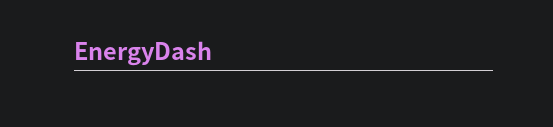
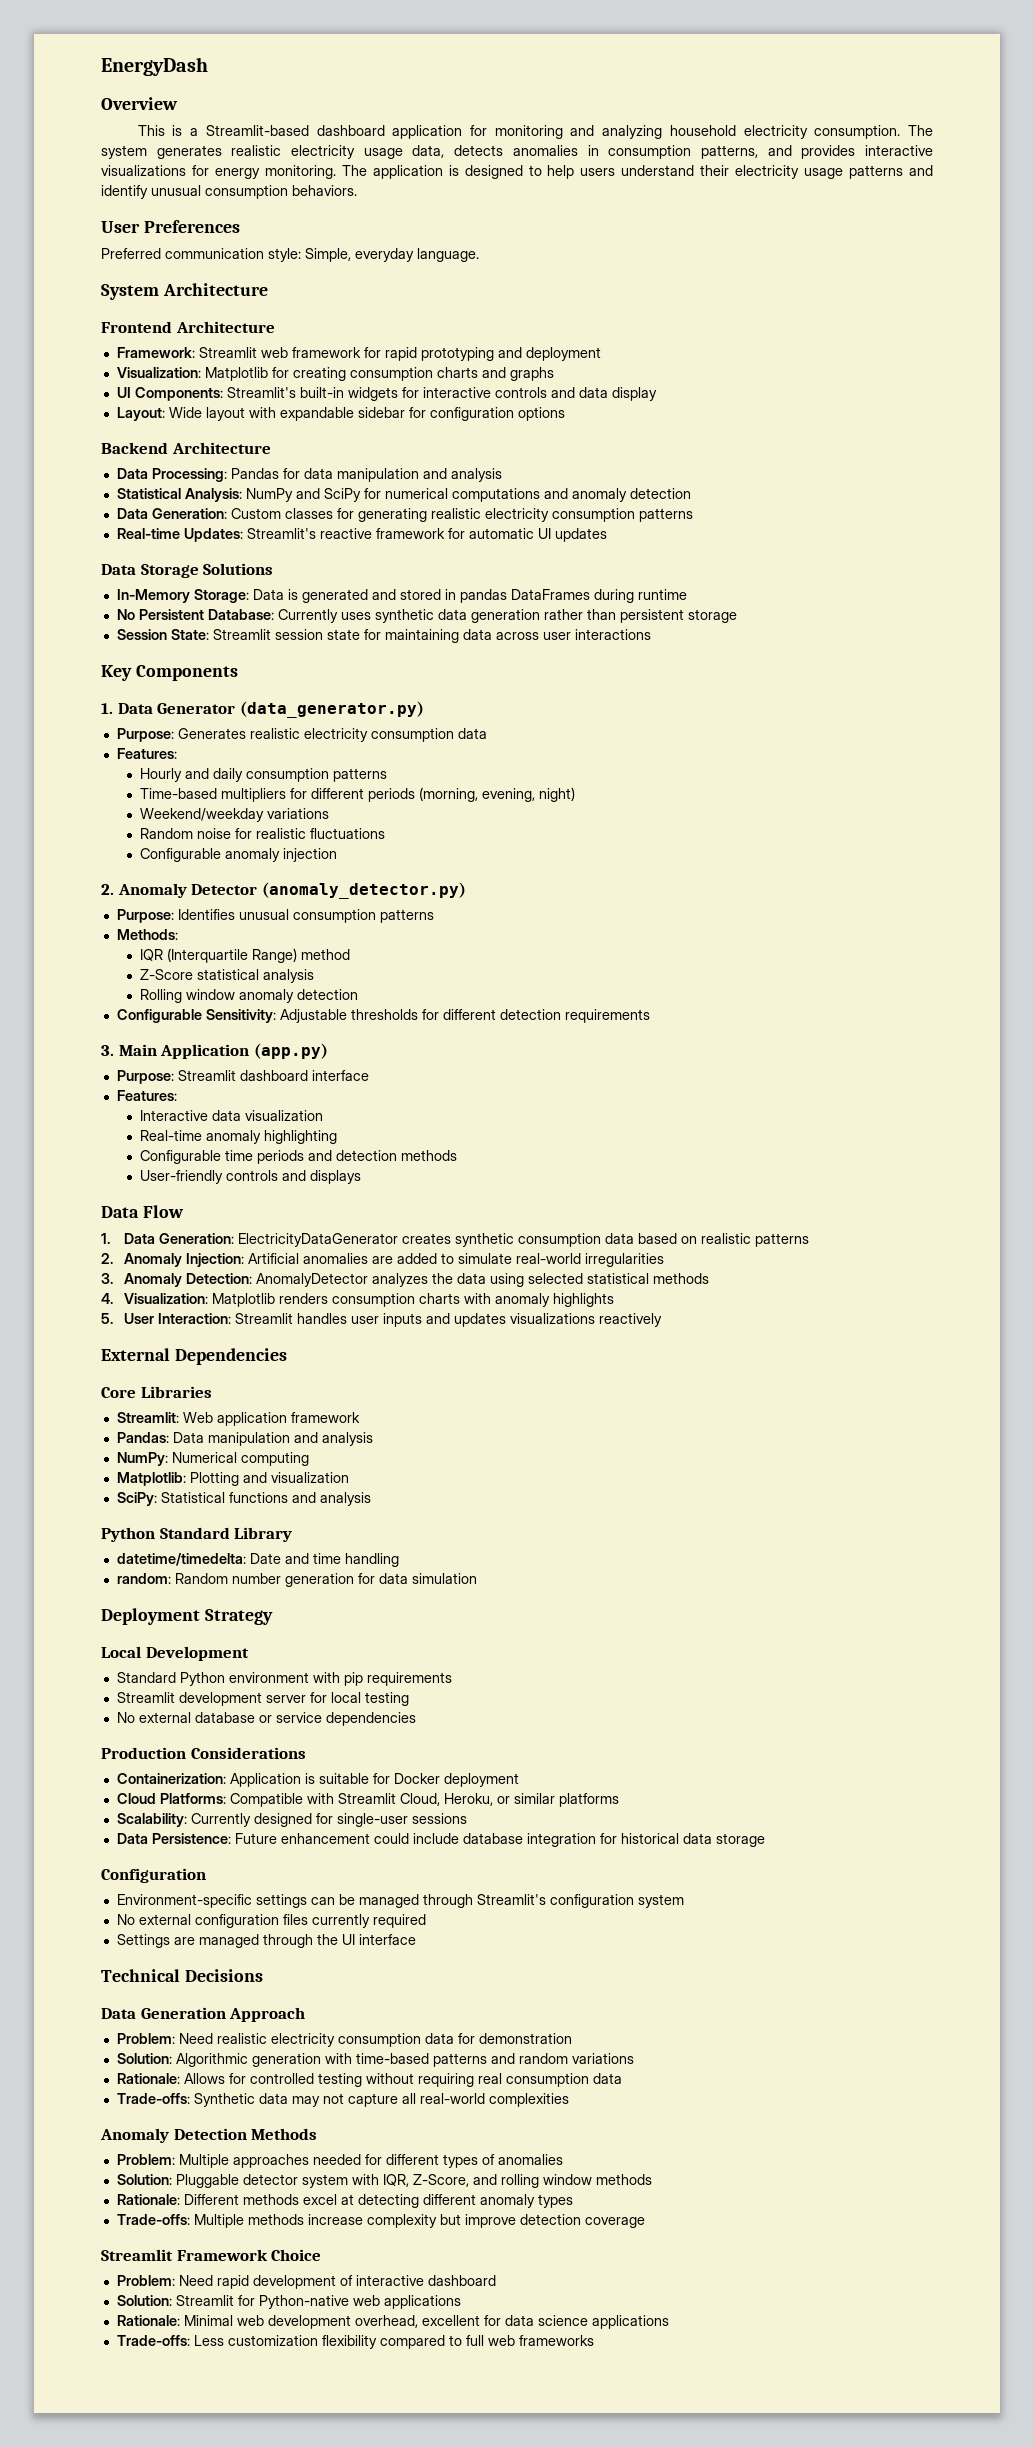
(212, 53) none -> [101,97,178,110] [137,125,933,139] [101,145,934,159] [101,165,933,179] [101,185,357,199] [101,220,240,233] [101,248,479,262] [101,283,268,300] [101,321,275,333] [116,347,601,361] [116,367,554,381] [116,387,657,401] [116,407,565,421] [101,442,271,454] [116,468,502,482] [116,488,691,502] [116,508,693,522] [116,528,607,542] [101,563,274,578] [116,589,687,603] [116,609,737,623] [116,629,651,643] [101,665,238,681] [101,701,424,718] [116,728,487,742] [116,748,177,759] [139,768,387,782] [139,787,575,802] [139,808,329,822] [139,828,385,839] [139,848,337,862] [101,882,466,899] [116,909,434,923] [116,929,178,940] [139,948,350,963] [139,969,314,983] [139,989,358,1003] [116,1009,650,1023] [101,1043,328,1059] [116,1070,369,1084] [116,1090,177,1101] [139,1110,323,1121] [139,1130,337,1144] [139,1150,457,1164] [139,1170,361,1184] [101,1205,184,1218] [101,1233,809,1247] [101,1253,664,1267] [101,1273,709,1287] [101,1293,614,1307] [101,1313,662,1327] [101,1348,287,1365] [101,1386,212,1398] [116,1412,360,1426] [116,1432,373,1446] [116,1452,309,1466] [116,1472,349,1486] [116,1492,371,1506] [101,1527,293,1542] [116,1553,399,1567] [116,1573,477,1587] [101,1608,273,1625] [101,1646,249,1661] [116,1672,452,1686] [116,1692,409,1706] [116,1712,416,1726] [101,1747,306,1759] [116,1773,519,1787] [116,1793,619,1807] [116,1813,467,1827] [116,1833,765,1847] [101,1868,206,1883] [116,1894,684,1908] [116,1914,426,1928] [116,1934,416,1948] [101,1969,263,1982] [101,2007,306,2022] [116,2033,572,2047] [116,2053,634,2067] [116,2073,622,2087] [116,2093,569,2107] [100,2128,318,2143] [116,2154,563,2168] [116,2174,652,2188] [116,2194,573,2208] [116,2214,645,2228] [101,2249,322,2261] [116,2275,496,2289] [116,2295,461,2309] [116,2315,669,2329] [116,2335,594,2349] // Overview // This is a Streamlit-based dashboard application for monitoring and analyzing household electricity consumption. The system generates realistic electricity usage data, detects anomalies in consumption patterns, and provides interactive visualizations for energy monitoring. The application is designed to help users understand their electricity usage patterns and identify unusual consumption behaviors. // User Preferences // Preferred communication style: Simple, everyday language. // System Architecture // Frontend Architecture // Framework: Streamlit web framework for rapid prototyping and deployment // Visualization: Matplotlib for creating consumption charts and graphs // UI Components: Streamlit's built-in widgets for interactive controls and data display // Layout: Wide layout with expandable sidebar for configuration options // Backend Architecture // Data Processing: Pandas for data manipulation and analysis // Statistical Analysis: NumPy and SciPy for numerical computations and anomaly detection // Data Generation: Custom classes for generating realistic electricity consumption patterns // Real-time Updates: Streamlit's reactive framework for automatic UI updates // Data Storage Solutions // In-Memory Storage: Data is generated and stored in pandas DataFrames during runtime // No Persistent Database: Currently uses synthetic data generation rather than persistent storage // Session State: Streamlit session state for maintaining data across user interactions // Key Components // 1. Data Generator (data_generator.py) // Purpose: Generates realistic electricity consumption data // Features: // Hourly and daily consumption patterns // Time-based multipliers for different periods (morning, evening, night) // Weekend/weekday variations // Random noise for realistic fluctuations // Configurable anomaly injection // 2. Anomaly Detector (anomaly_detector.py) // Purpose: Identifies unusual consumption patterns // Methods: // IQR (Interquartile Range) method // Z-Score statistical analysis // Rolling window anomaly detection // Configurable Sensitivity: Adjustable thresholds for different detection requirements // 3. Main Application (app.py) // Purpose: Streamlit dashboard interface // Features: // Interactive data visualization // Real-time anomaly highlighting // Configurable time periods and detection methods // User-friendly controls and displays // Data Flow // 1. Data Generation: ElectricityDataGenerator creates synthetic consumption data based on realistic patterns // 2. Anomaly Injection: Artificial anomalies are added to simulate real-world irregularities // 3. Anomaly Detection: AnomalyDetector analyzes the data using selected statistical methods // 4. Visualization: Matplotlib renders consumption charts with anomaly highlights // 5. User Interaction: Streamlit handles user inputs and updates visualizations reactively // External Dependencies // Core Libraries // Streamlit: Web application framework // Pandas: Data manipulation and analysis // NumPy: Numerical computing // Matplotlib: Plotting and visualization // SciPy: Statistical functions and analysis // Python Standard Library // datetime/timedelta: Date and time handling // random: Random number generation for data simulation // Deployment Strategy // Local Development // Standard Python environment with pip requirements // Streamlit development server for local testing // No external database or service dependencies // Production Considerations // Containerization: Application is suitable for Docker deployment // Cloud Platforms: Compatible with Streamlit Cloud, Heroku, or similar platforms // Scalability: Currently designed for single-user sessions // Data Persistence: Future enhancement could include database integration for historical data storage // Configuration // Environment-specific settings can be managed through Streamlit's configuration system // No external configuration files currently required // Settings are managed through the UI interface // Technical Decisions // Data Generation Approach // Problem: Need realistic electricity consumption data for demonstration // Solution: Algorithmic generation with time-based patterns and random variations // Rationale: Allows for controlled testing without requiring real consumption data // Trade-offs: Synthetic data may not capture all real-world complexities // Anomaly Detection Methods // Problem: Multiple approaches needed for different types of anomalies // Solution: Pluggable detector system with IQR, Z-Score, and rolling window methods // Rationale: Different methods excel at detecting different anomaly types // Trade-offs: Multiple methods increase complexity but improve detection coverage // Streamlit Framework Choice // Problem: Need rapid development of interactive dashboard // Solution: Streamlit for Python-native web applications // Rationale: Minimal web development overhead, excellent for data science applications // Trade-offs: Less customization flexibility compared to full web frameworks

